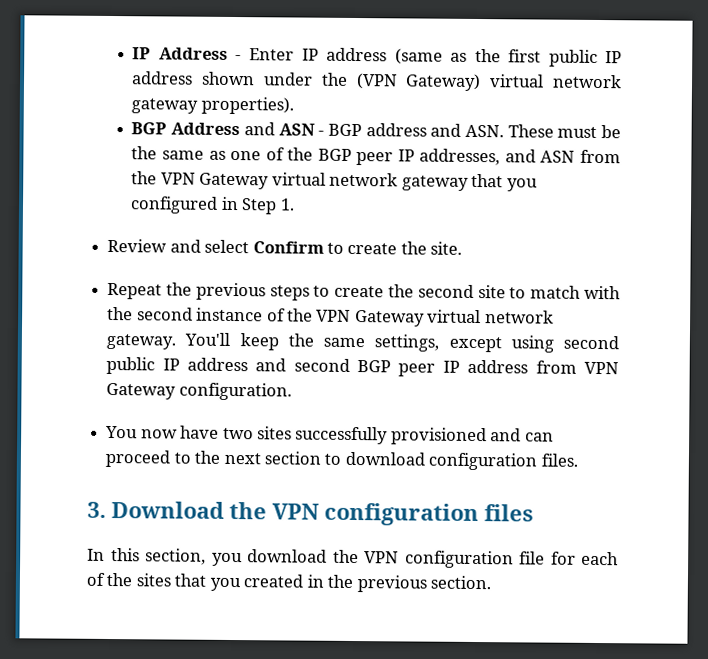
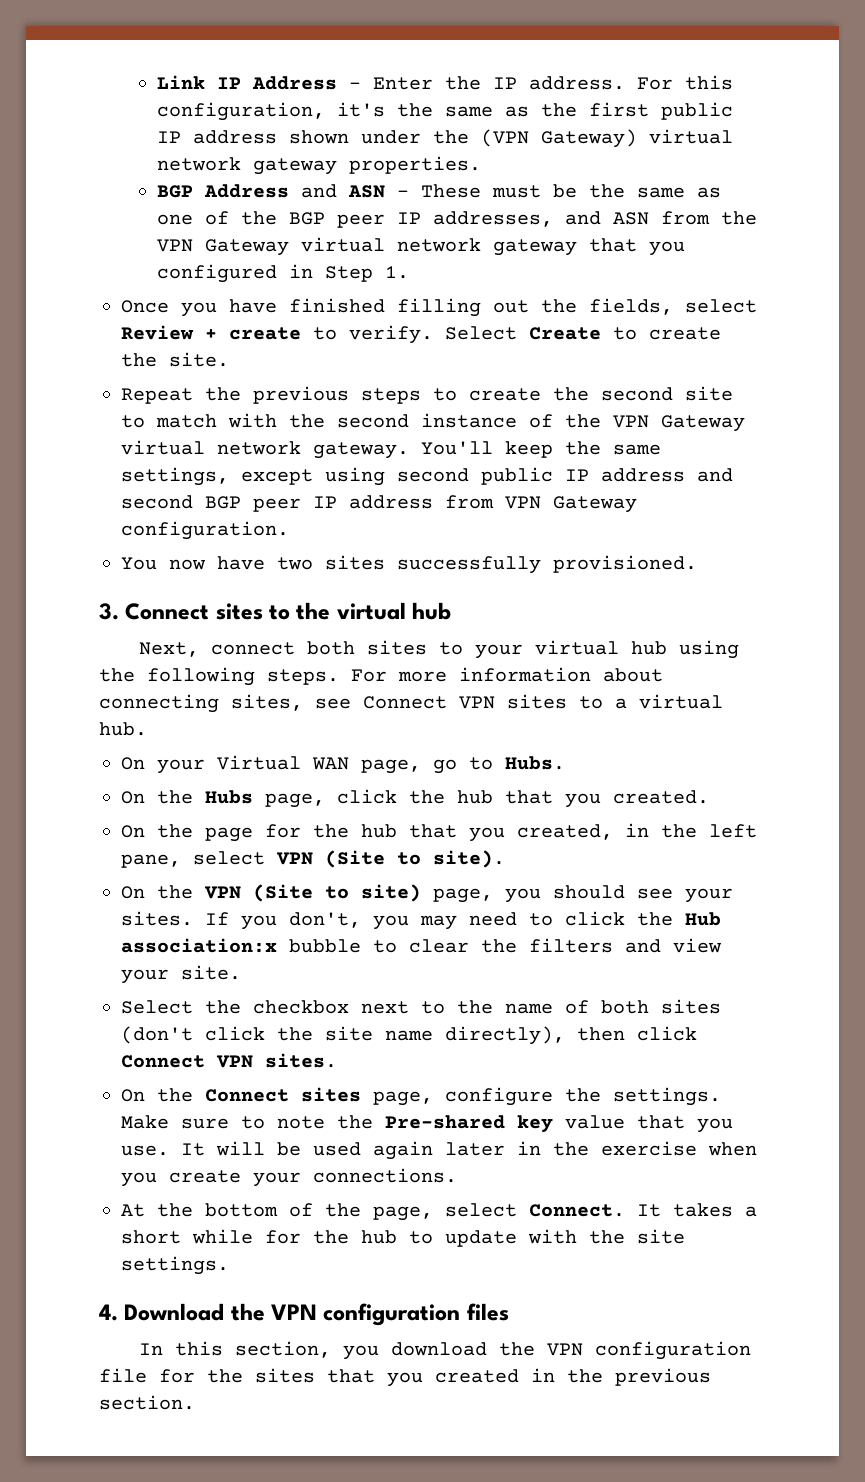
(132, 53) none -> [157,75,206,89] Link
[301,47,443,65] IP address (same -> [445,75,734,90] [157,102,494,121] the IP address. For this configuration, it's the same
[200,96,294,115] properties). -> [349,156,482,174] properties.
[327,123,504,138] BGP address and ASN. -> (410, 193) none
[107,238,324,254] Review and select Confirm -> [121,298,757,317] [121,325,601,344] Once you have finished filling out the fields, select Review + create to verify. Select Create
[390,427,554,446] [105,449,578,471] [87,501,106,518] provisioned and can proceed to the next section to download configuration files. // 3. -> [553,555,697,573] [99,602,452,620] [138,640,739,659] [99,667,663,686] [99,694,723,713] [99,722,147,736] [121,755,565,774] [121,789,709,808] [121,823,757,842] [121,850,505,868] [121,884,733,903] [121,911,721,930] [121,938,722,953] [121,965,241,984] [121,999,721,1014] [121,1026,697,1045] [121,1053,337,1068] [121,1087,721,1106] [121,1115,733,1133] [121,1141,757,1160] [121,1168,457,1187] [121,1203,757,1221] [121,1229,685,1247] [121,1256,229,1275] [99,1304,118,1321] provisioned. // 3. Connect sites to the virtual hub // Next, connect both sites to your virtual hub using the following steps. For more information about connecting sites, see Connect VPN sites to a virtual hub. // On your Virtual WAN page, go to Hubs. // On the Hubs page, click the hub that you created. // On the page for the hub that you created, in the left pane, select VPN (Site to site). // On the VPN (Site to site) page, you should see your sites. If you don't, you may need to click the Hub association:x bubble to clear the filters and view your site. // Select the checkbox next to the name of both sites (don't click the site name directly), then click Connect VPN sites. // On the Connect sites page, configure the settings. Make sure to note the Pre-shared key value that you use. It will be used again later in the exercise when you create your connections. // At the bottom of the page, select Connect. It takes a short while for the hub to update with the site settings. // 4.
[581,551,619,566] [86,572,105,586] each of -> (195, 1376) none

